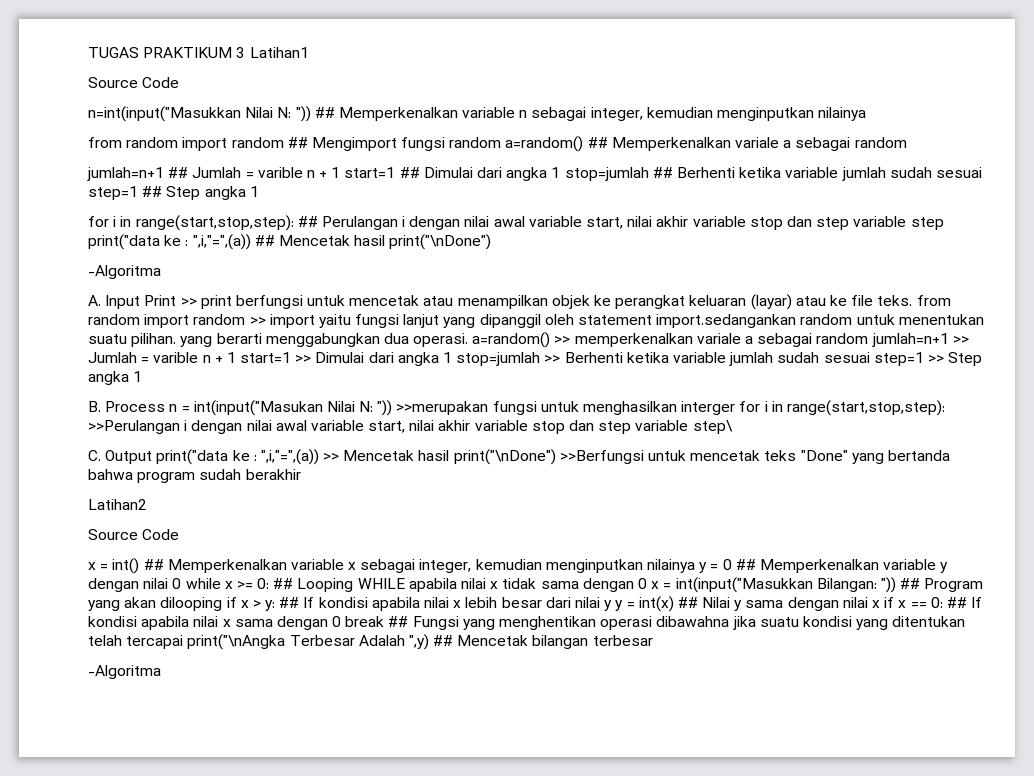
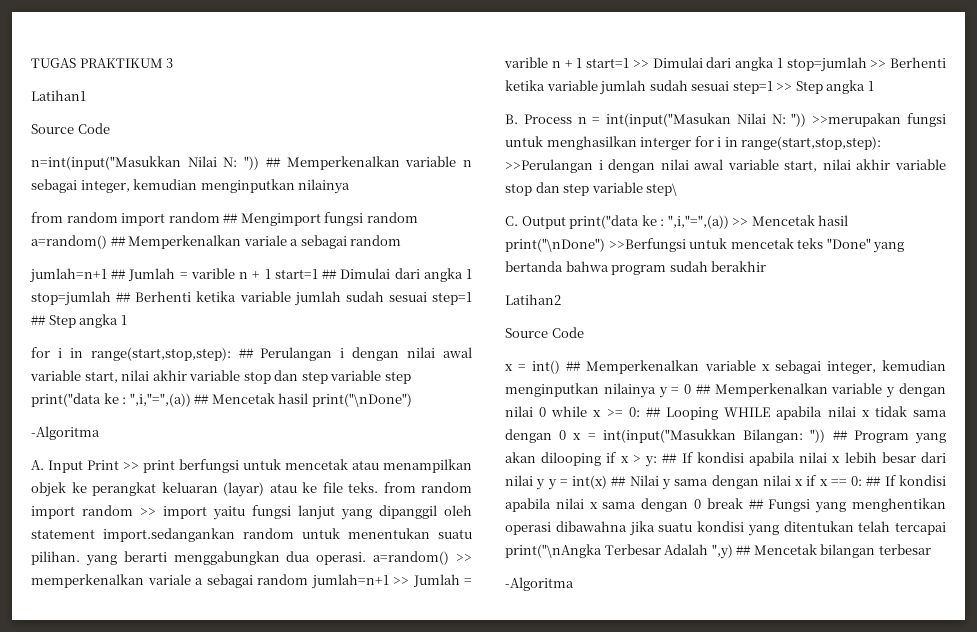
(246, 52) none -> (174, 63) //

